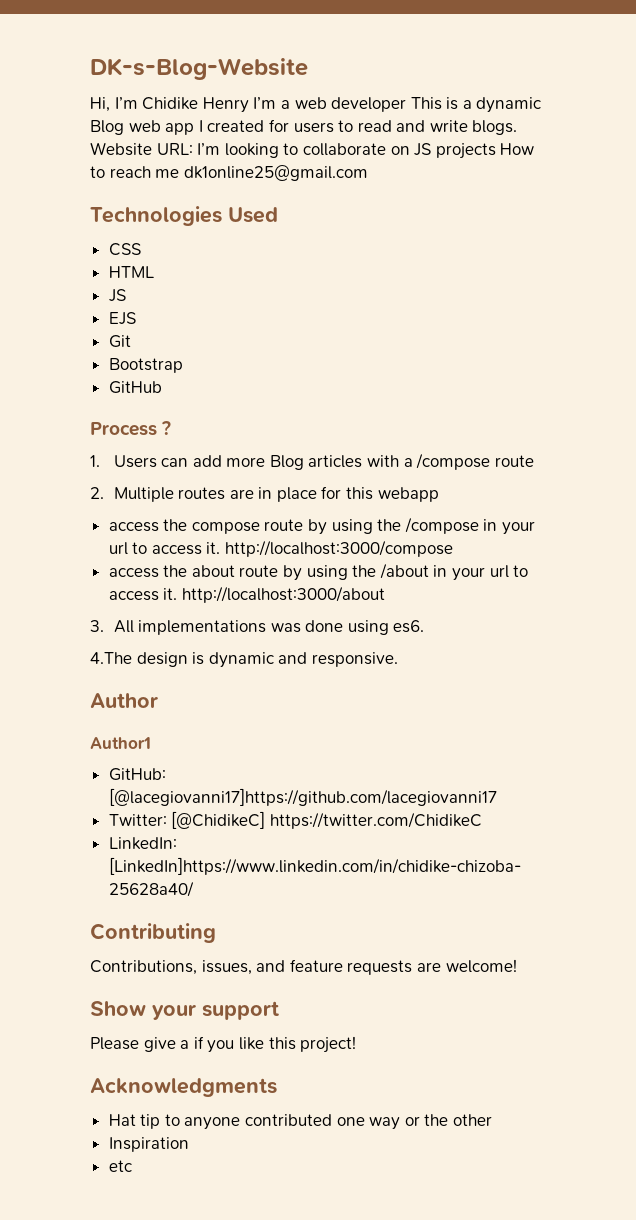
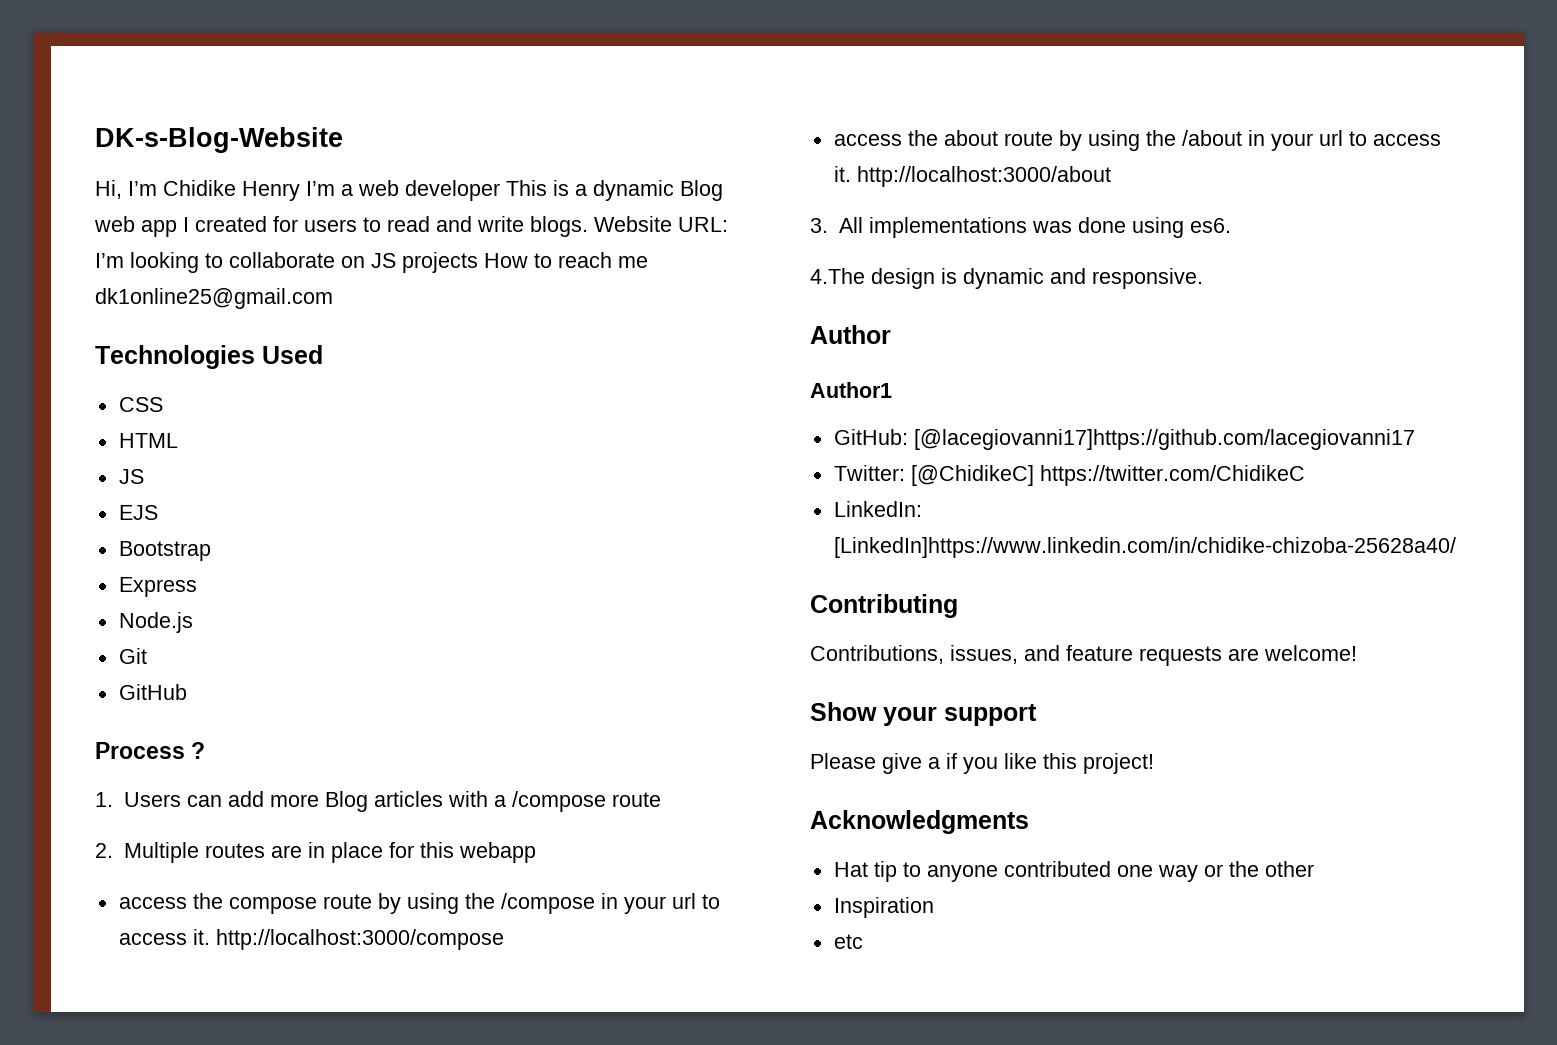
(136, 318) none -> [118,541,211,561] [118,577,197,597] [118,612,193,633] // Bootstrap // Express // Node.js
[108,358,183,373] // Bootstrap -> (147, 656) none

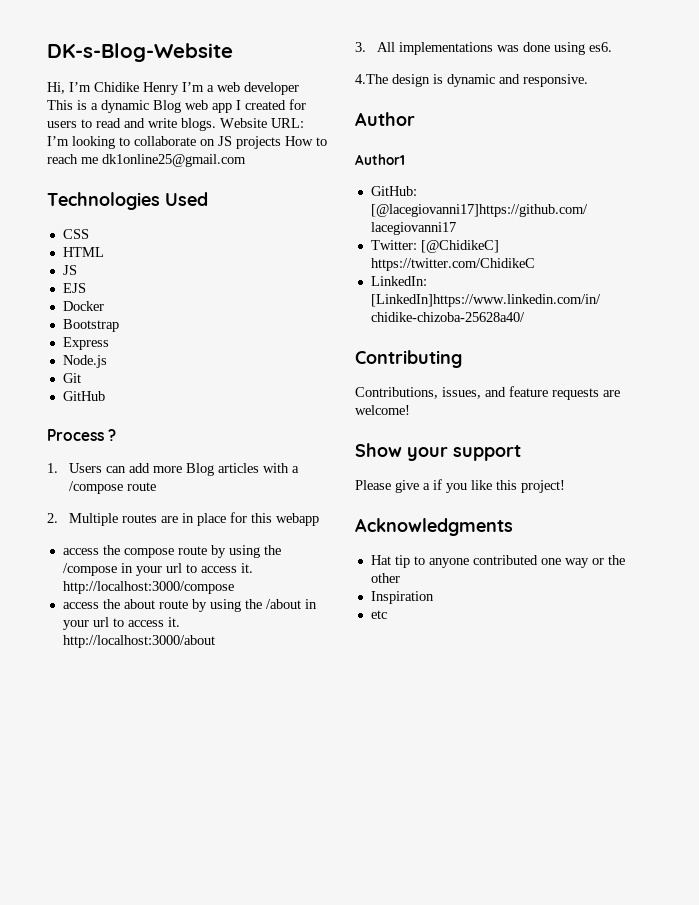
(158, 512) none -> [62,301,104,311] // Docker

